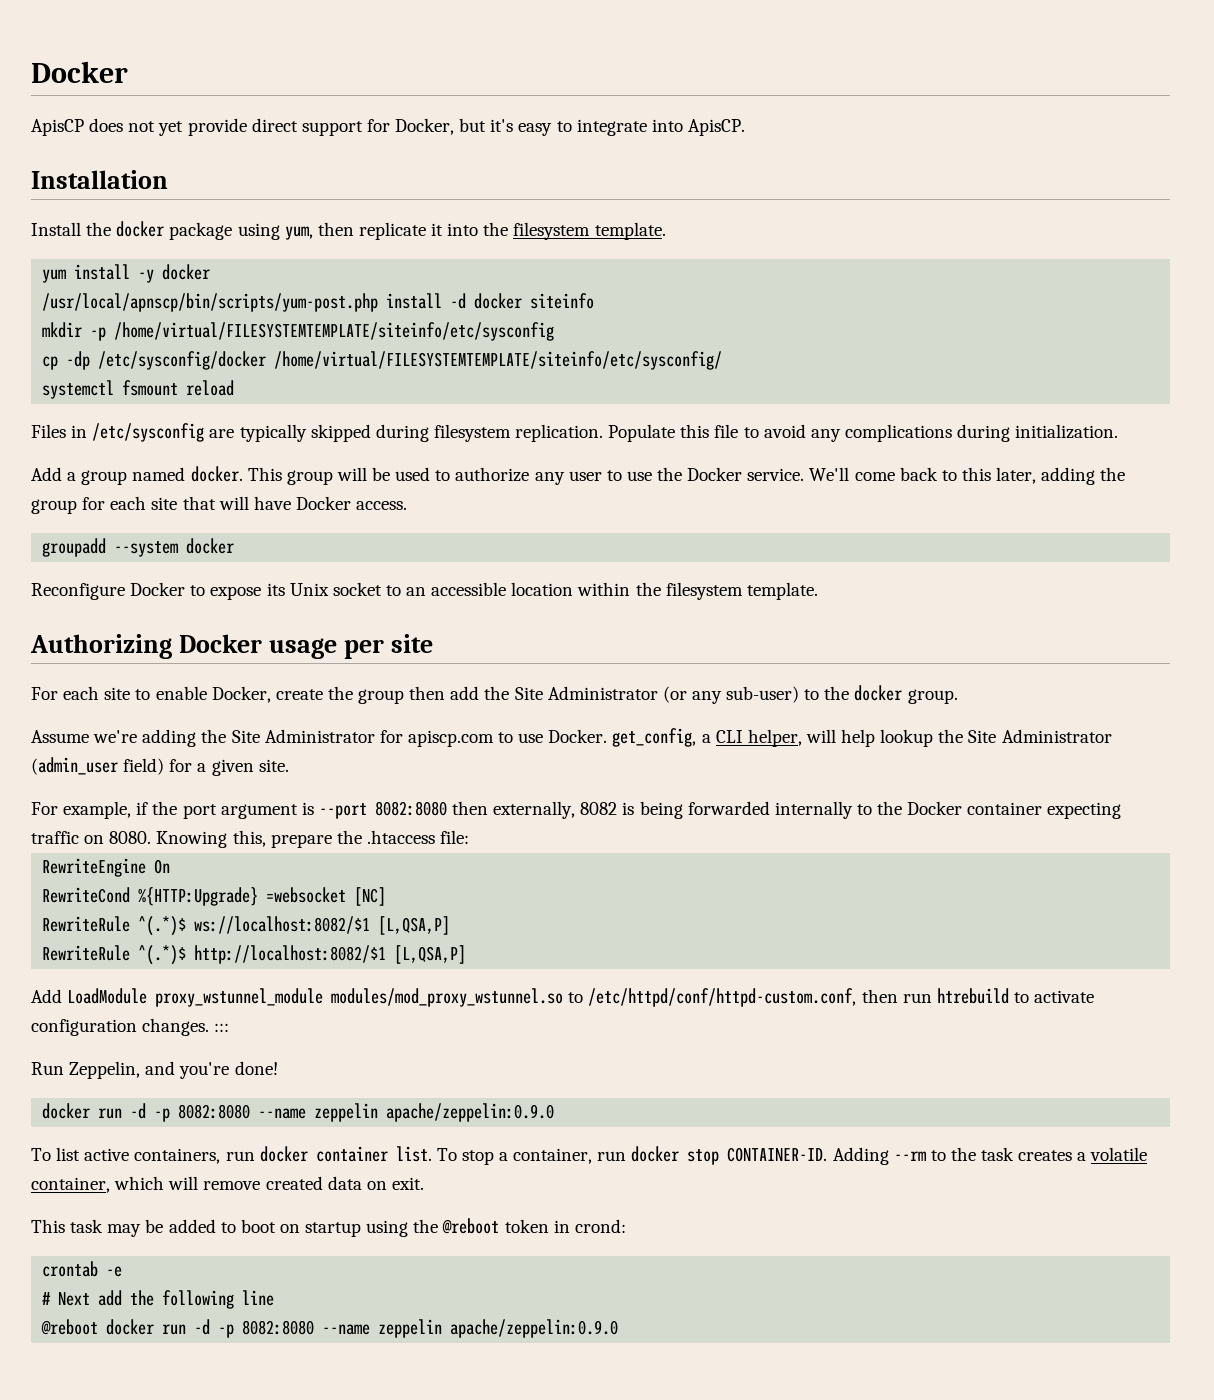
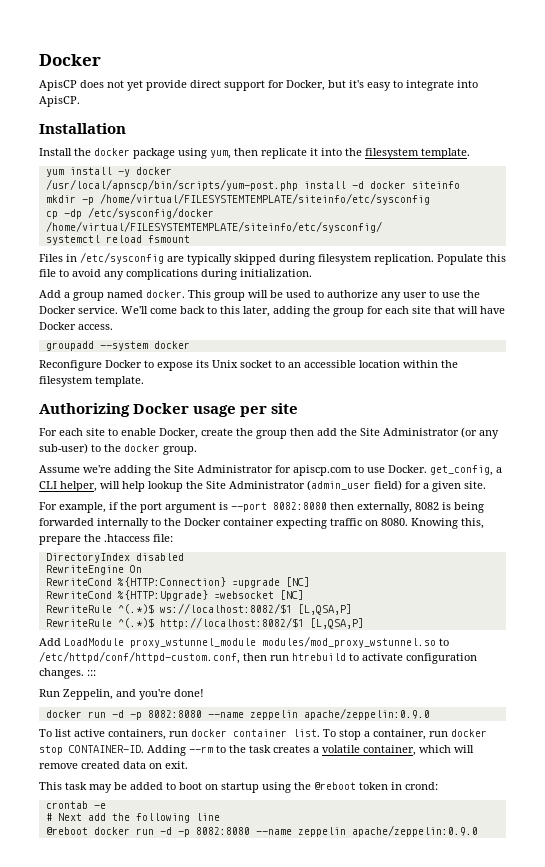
(115, 389) none -> [105,235,142,243] reload
[186,380,235,396] reload -> (190, 239) none
(470, 837) none -> [45,553,184,563] // DirectoryIndex disabled
(171, 866) none -> [45,577,310,588] // RewriteCond %{HTTP:Connection} =upgrade [NC]

